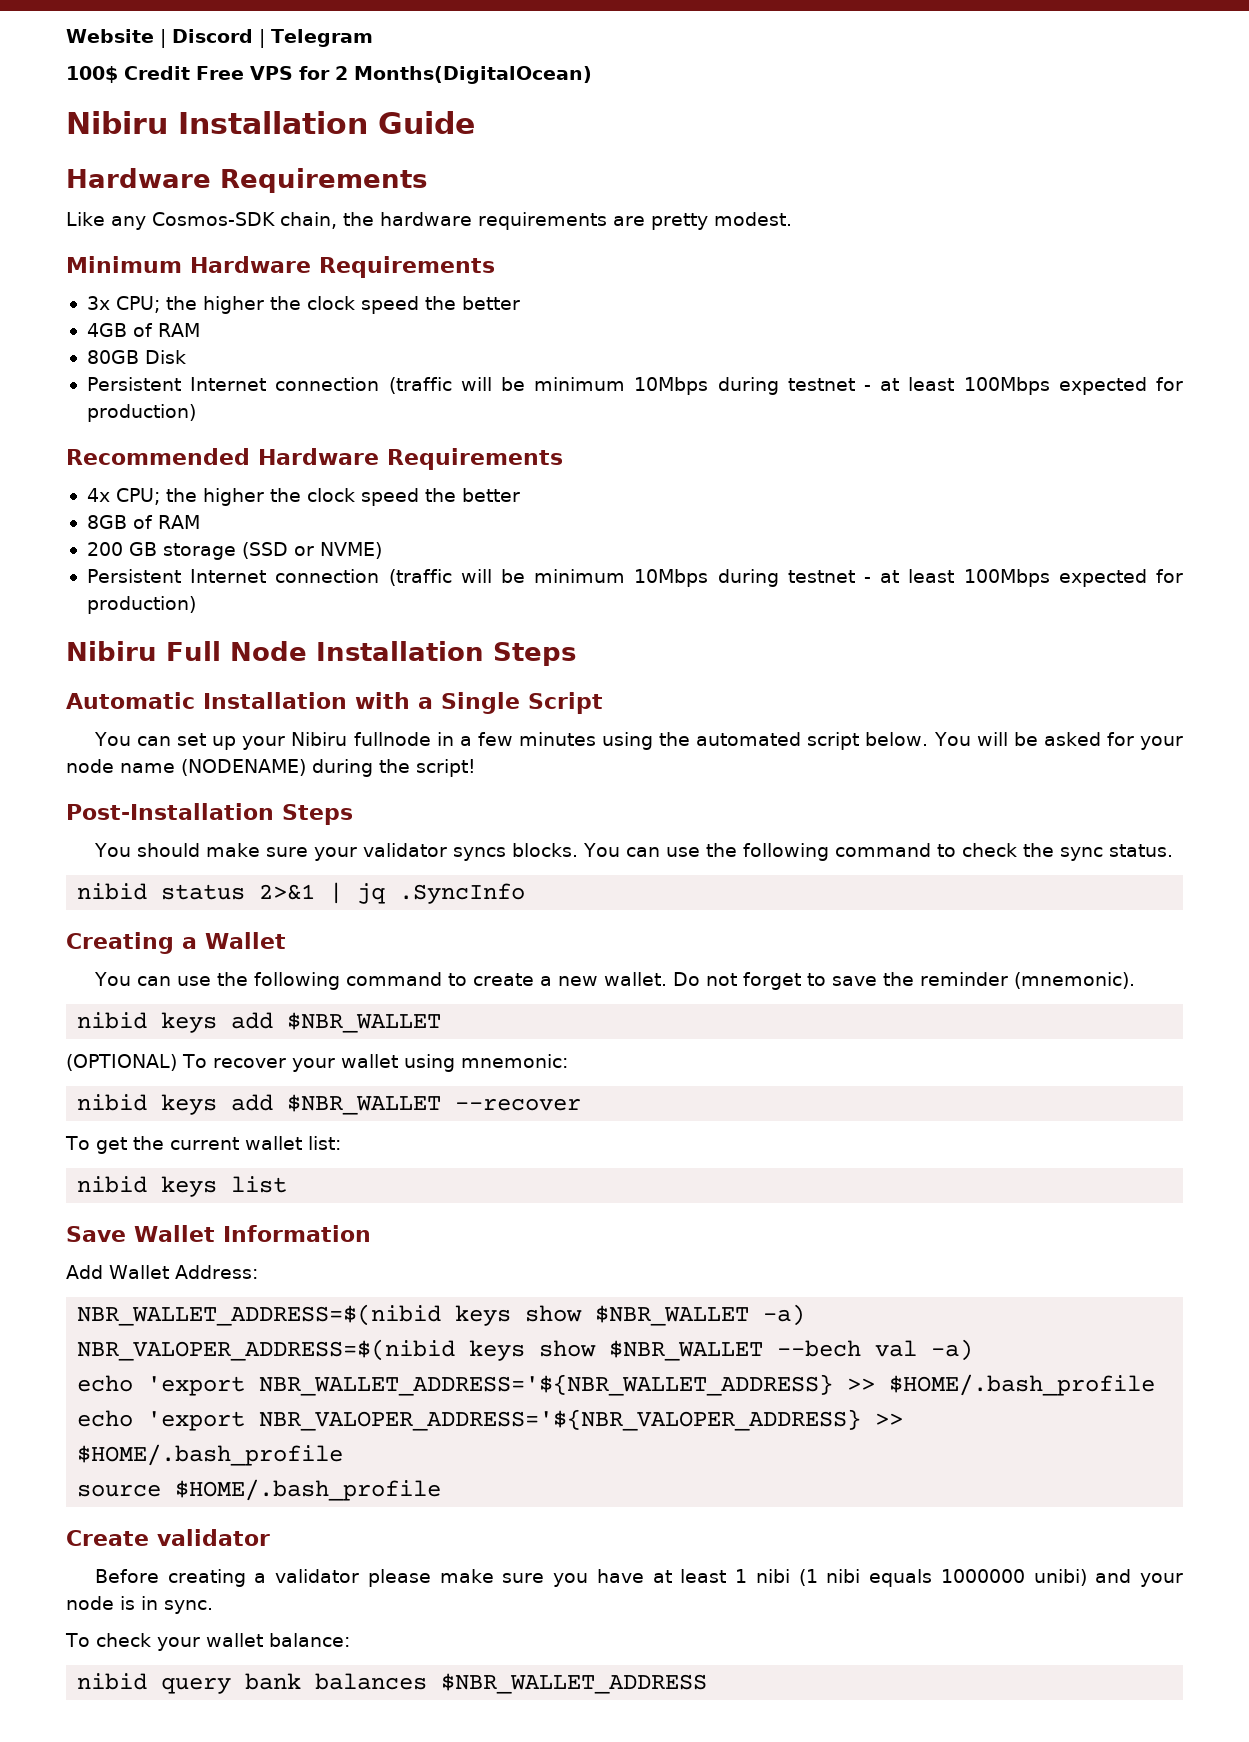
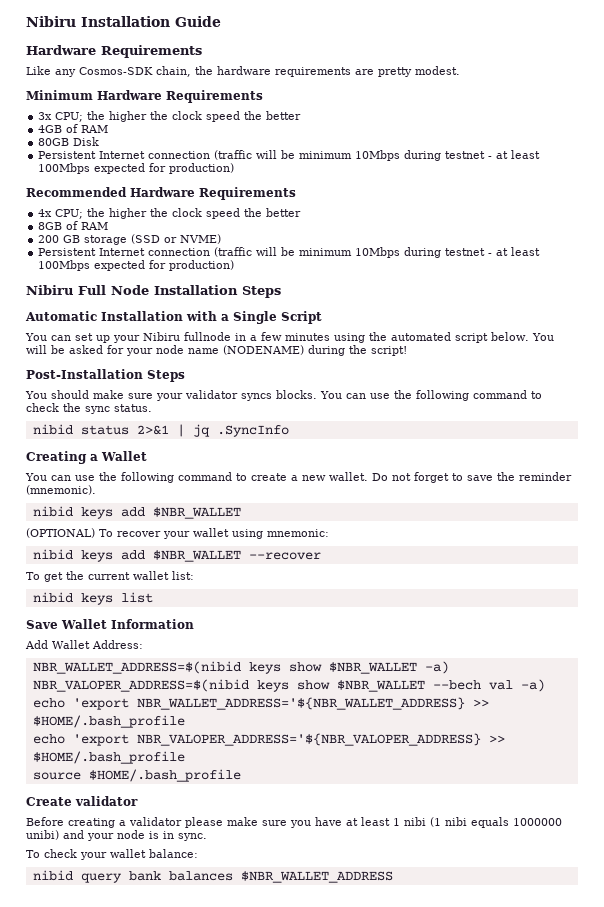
[66,29,373,48] [66,66,592,84] Website | Discord | Telegram // 100$ Credit Free VPS for 2 Months(DigitalOcean) // -> (26, 21) none

